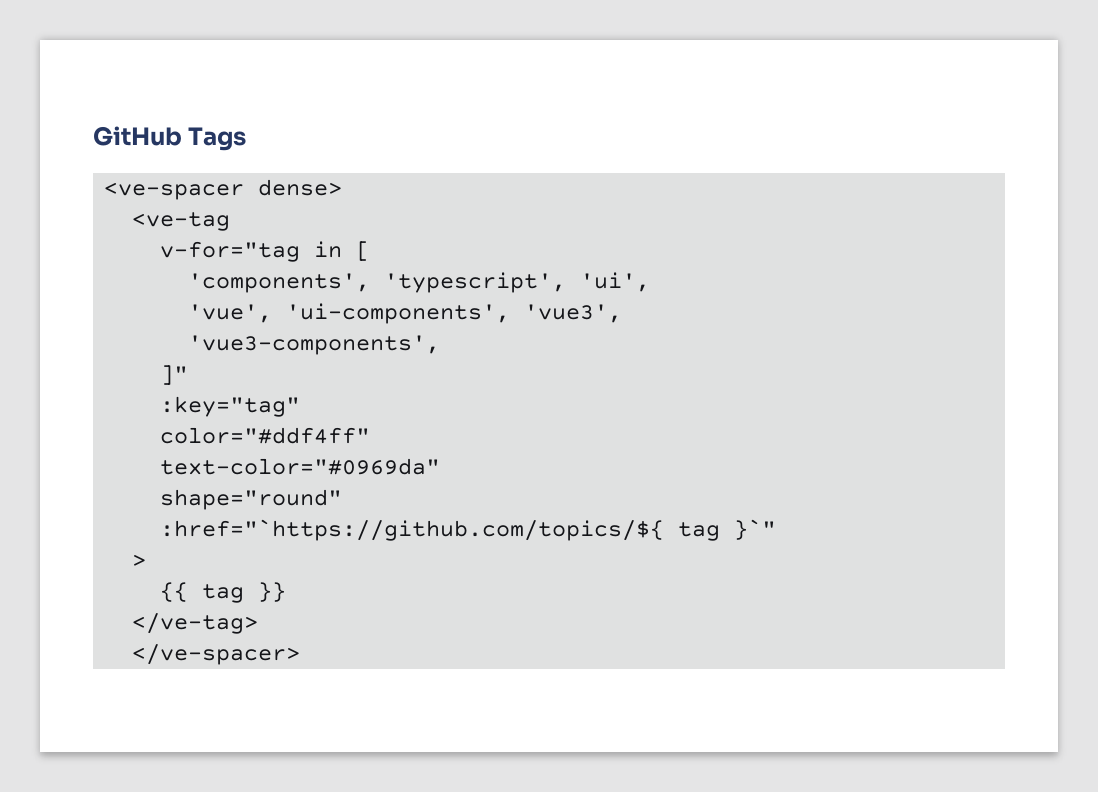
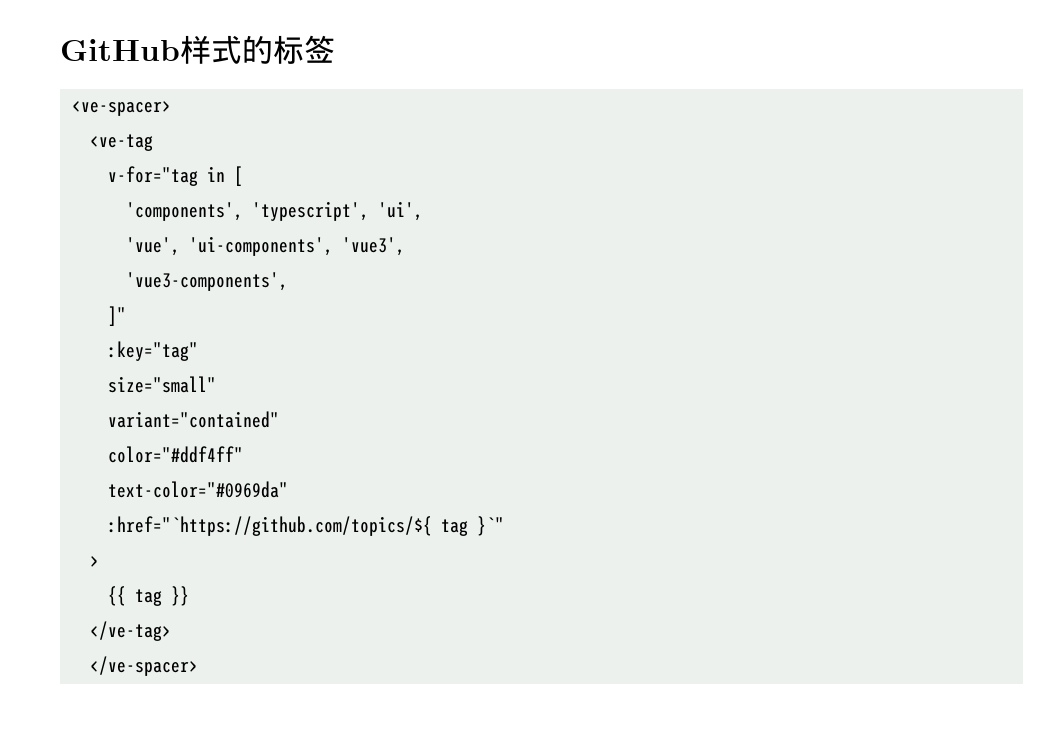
[188,127,247,151] [104,179,343,200] Tags // <ve-spacer dense> -> [180,35,335,64] [72,101,171,116] 样式的标签 // <ve-spacer>
(301, 406) none -> [108,376,216,393] [108,411,279,428] // size="small" // variant="contained"
[160,489,343,510] // shape="round" -> (288, 489) none

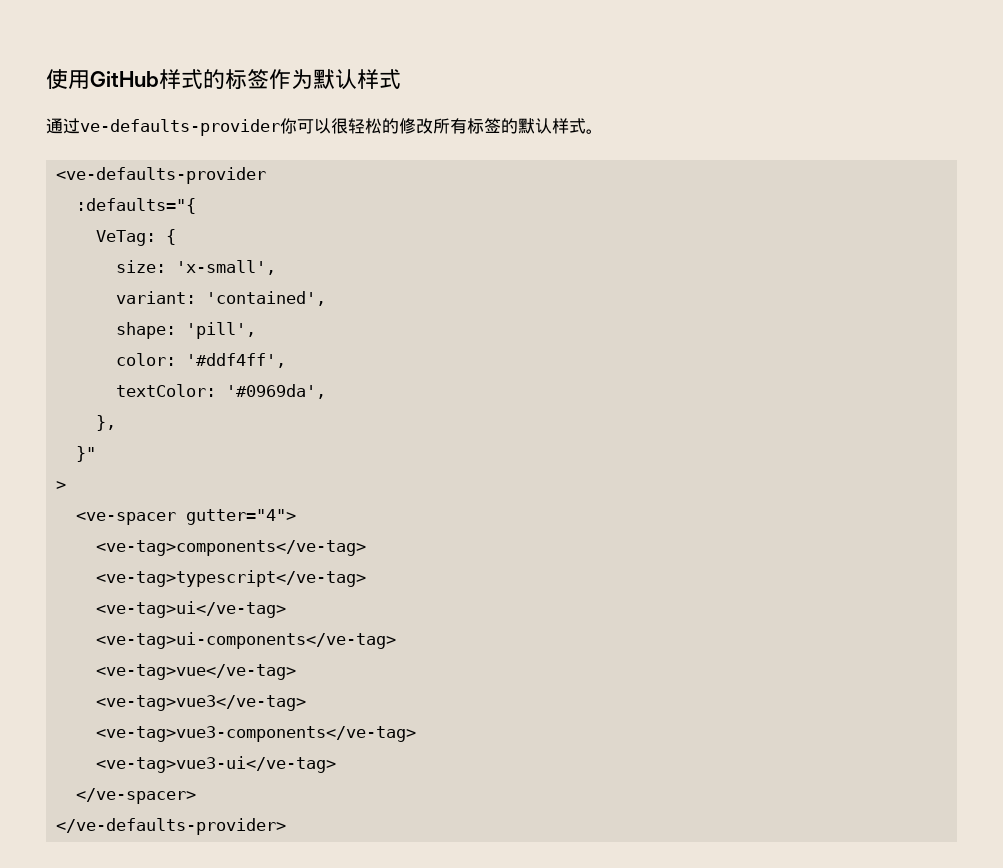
(60, 50) none -> [46,69,90,89] 使用
[72,101,171,116] [90,134,153,151] [108,166,243,186] [126,201,423,221] [126,236,405,256] [126,272,288,291] [108,306,126,326] [108,341,198,361] [108,376,216,393] [108,411,279,428] [108,446,243,463] [108,481,288,498] [108,516,504,536] [90,556,99,567] [108,586,189,606] [90,621,171,641] // <ve-spacer> // <ve-tag // v-for="tag in [ // 'components', 'typescript', 'ui', // 'vue', 'ui-components', 'vue3', // 'vue3-components', // ]" // :key="tag" // size="small" // variant="contained" // color="#ddf4ff" // text-color="#0969da" // :href="`https://github.com/topics/${ tag }`" // > // {{ tag }} // </ve-tag> -> [269,69,401,90] [46,118,603,136] [56,167,267,184] [76,198,197,214] [96,229,177,246] [116,260,277,275] [116,291,327,306] [116,322,257,339] [116,353,287,368] [116,384,327,399] [96,415,117,431] [76,446,97,462] [56,481,67,490] [76,509,297,525] [96,540,367,556] [96,570,367,587] [96,601,287,618] [96,632,397,649] [96,664,297,680] [96,695,307,711] [96,726,417,742] [96,756,337,773] 作为默认样式 // 通过ve-defaults-provider你可以很轻松的修改所有标签的默认样式。 // <ve-defaults-provider // :defaults="{ // VeTag: { // size: 'x-small', // variant: 'contained', // shape: 'pill', // color: '#ddf4ff', // textColor: '#0969da', // }, // }" // > // <ve-spacer gutter="4"> // <ve-tag>components</ve-tag> // <ve-tag>typescript</ve-tag> // <ve-tag>ui</ve-tag> // <ve-tag>ui-components</ve-tag> // <ve-tag>vue</ve-tag> // <ve-tag>vue3</ve-tag> // <ve-tag>vue3-components</ve-tag> // <ve-tag>vue3-ui</ve-tag>
(198, 666) none -> [56,818,287,835] // </ve-defaults-provider>

